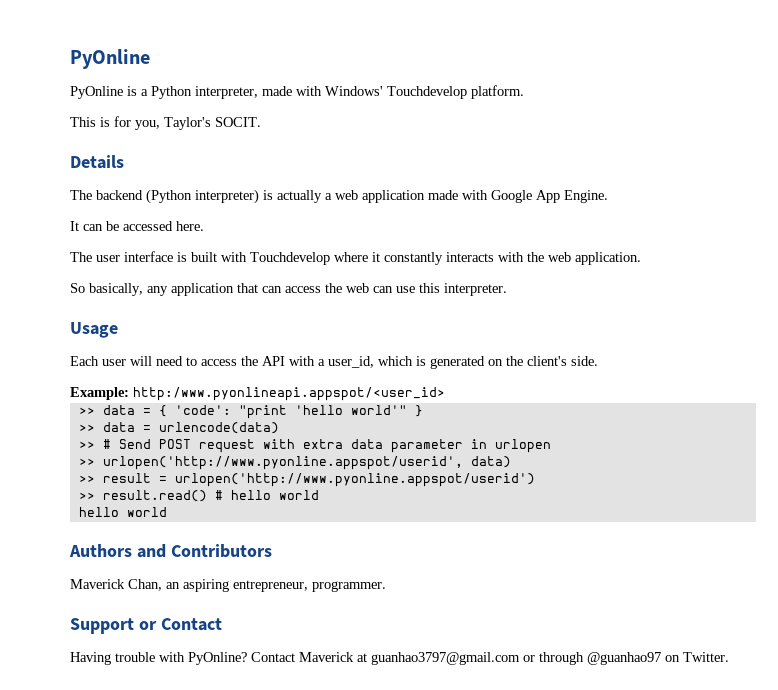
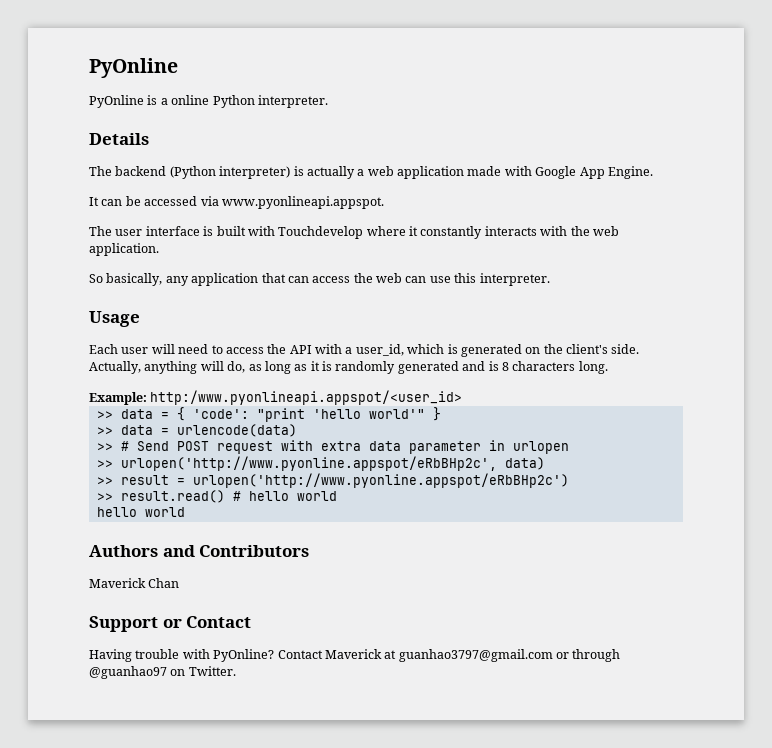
[151,85,524,99] [70,116,261,130] Python interpreter, made with Windows' Touchdevelop platform. // This is for you, Taylor's SOCIT. -> [171,95,328,108] online Python interpreter.
[176,221,204,231] here. -> [200,196,384,209] via www.pyonlineapi.appspot.
(598, 361) none -> [89,361,608,374] Actually, anything will do, as long as it is randomly generated and is 8 characters long.
[102,456,463,470] urlopen('http://www.pyonline.appspot/userid', -> [120,456,497,471] urlopen('http://www.pyonline.appspot/eRbBHp2c',
[174,473,535,487] urlopen('http://www.pyonline.appspot/userid') -> [192,473,569,488] urlopen('http://www.pyonline.appspot/eRbBHp2c')
[128,579,386,592] Chan, an aspiring entrepreneur, programmer. -> [148,578,180,588] Chan

